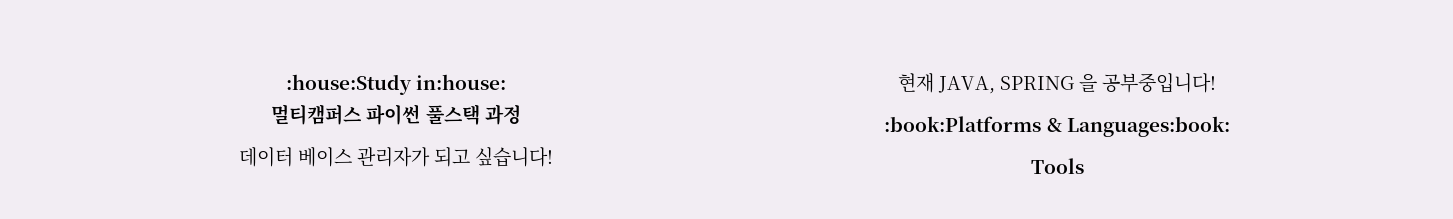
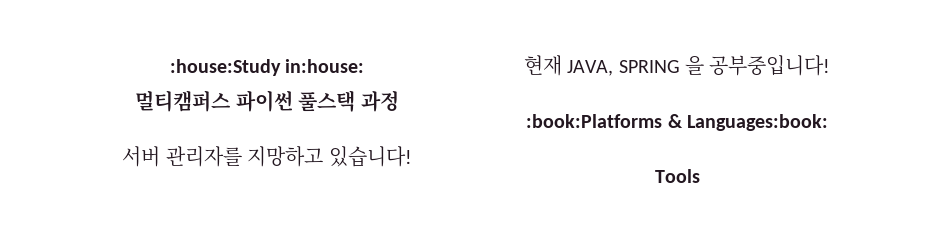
[238,146,554,167] 데이터 베이스 관리자가 되고 싶습니다! -> [122,146,412,167] 서버 관리자를 지망하고 있습니다!

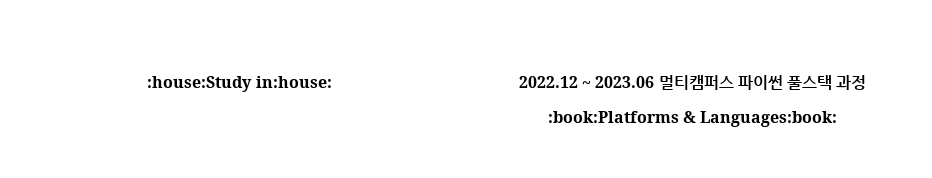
(365, 66) none -> [518,76,655,88] 2022.12 ~ 2023.06
[122,146,412,167] [523,55,831,76] // 서버 관리자를 지망하고 있습니다! // 현재 JAVA, SPRING 을 공부중입니다! -> (867, 82) none
[654,169,700,183] // Tools -> (838, 119) none

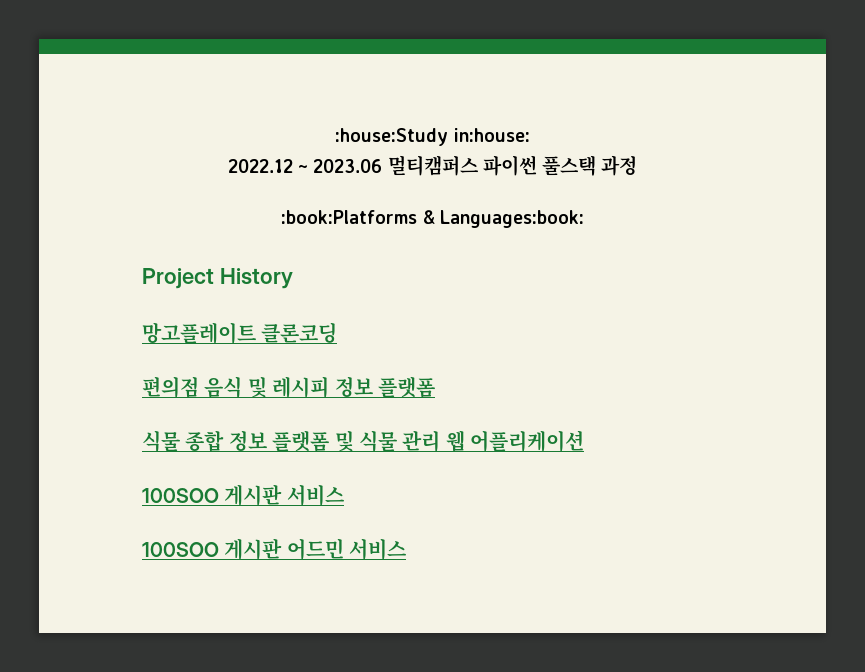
(838, 119) none -> [142,268,293,289] [142,322,338,344] [142,376,435,398] [142,430,585,452] [142,484,344,506] [142,538,407,560] // Project History // 망고플레이트 클론코딩 // 편의점 음식 및 레시피 정보 플랫폼 // 식물 종합 정보 플랫폼 및 식물 관리 웹 어플리케이션 // 100SOO 게시판 서비스 // 100SOO 게시판 어드민 서비스

